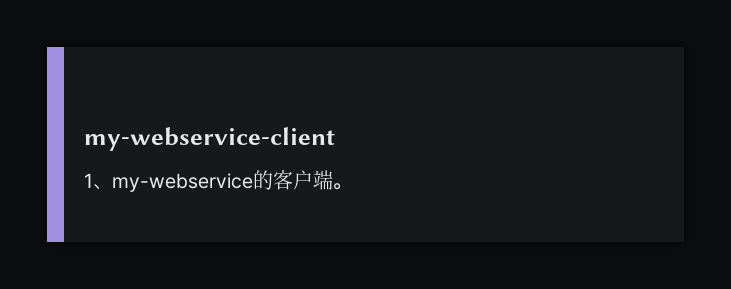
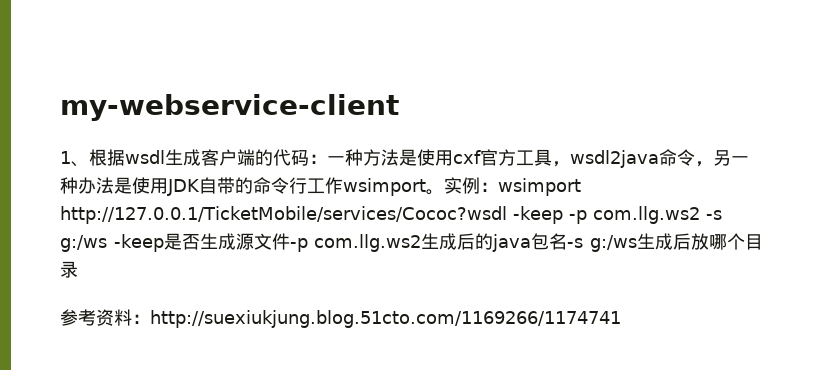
[112,170,352,192] my-webservice的客户端。 -> [89,149,749,168] [60,177,581,196] [60,206,722,224] [60,233,763,252] [60,261,78,278] [60,309,621,328] 根据wsdl生成客户端的代码：一种方法是使用cxf官方工具，wsdl2java命令，另一种办法是使用JDK自带的命令行工作wsimport。实例：wsimport http://127.0.0.1/TicketMobile/services/Cococ?wsdl -keep -p com.llg.ws2 -s g:/ws -keep是否生成源文件-p com.llg.ws2生成后的java包名-s g:/ws生成后放哪个目录 // 参考资料：http://suexiukjung.blog.51cto.com/1169266/1174741

